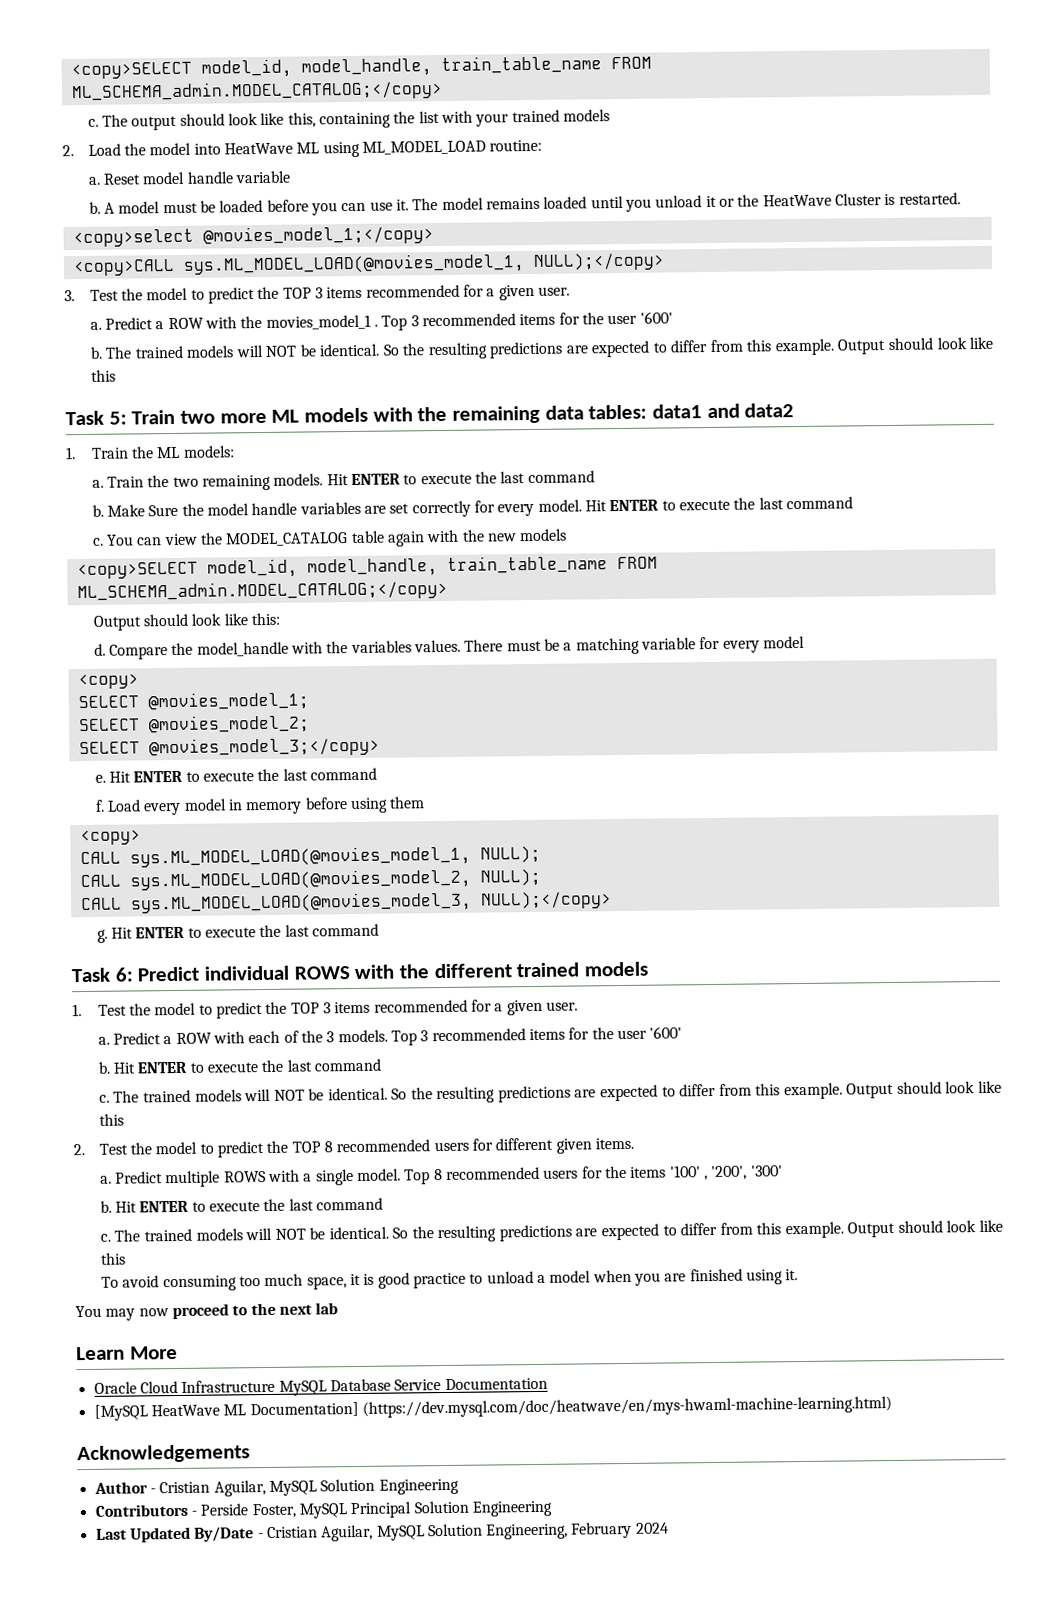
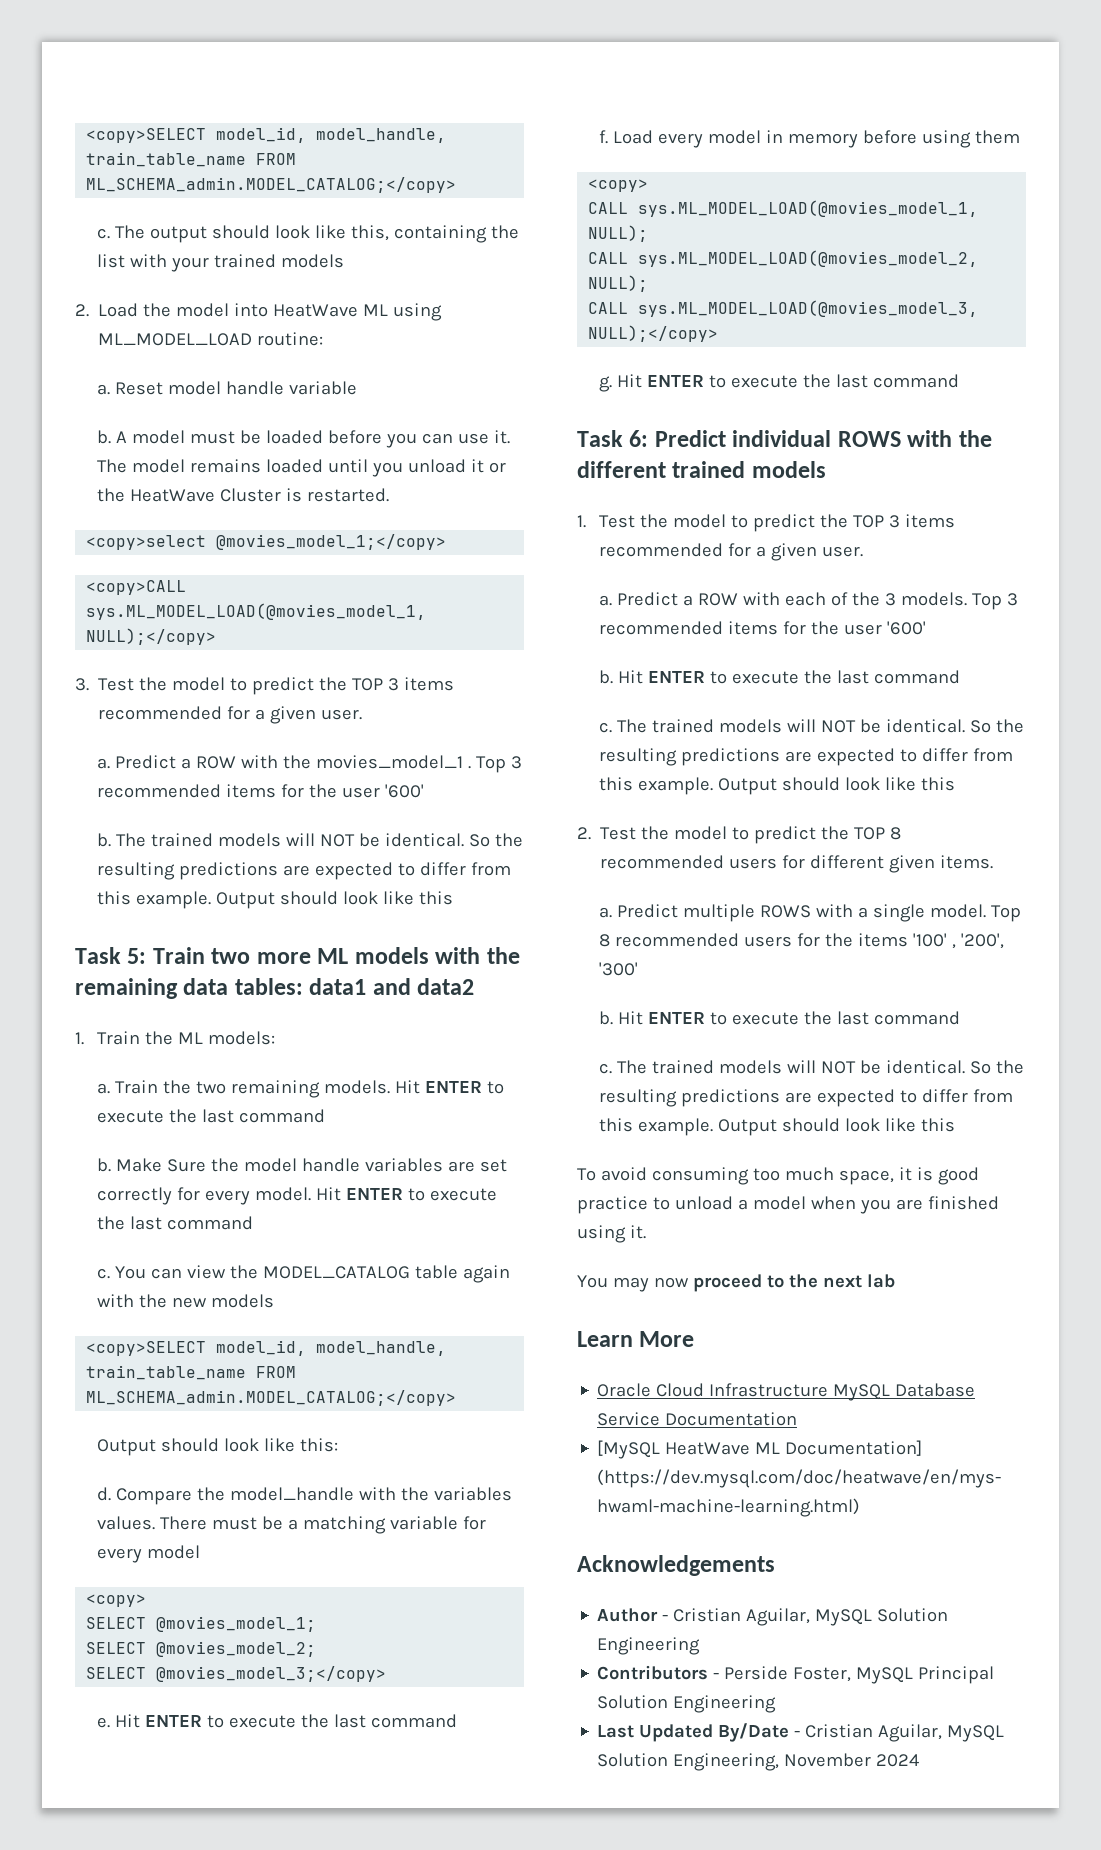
[571,1521,633,1539] February -> [784,1753,872,1767] November

